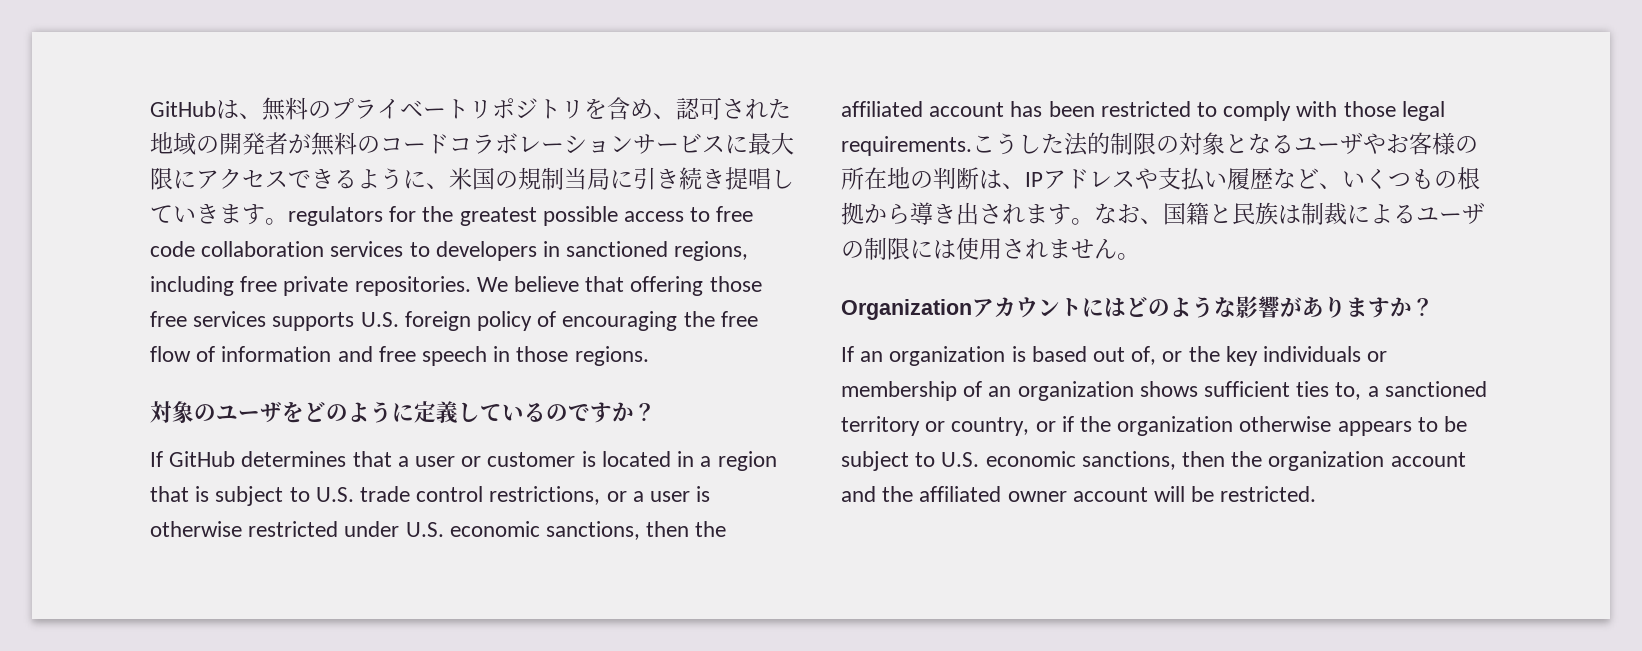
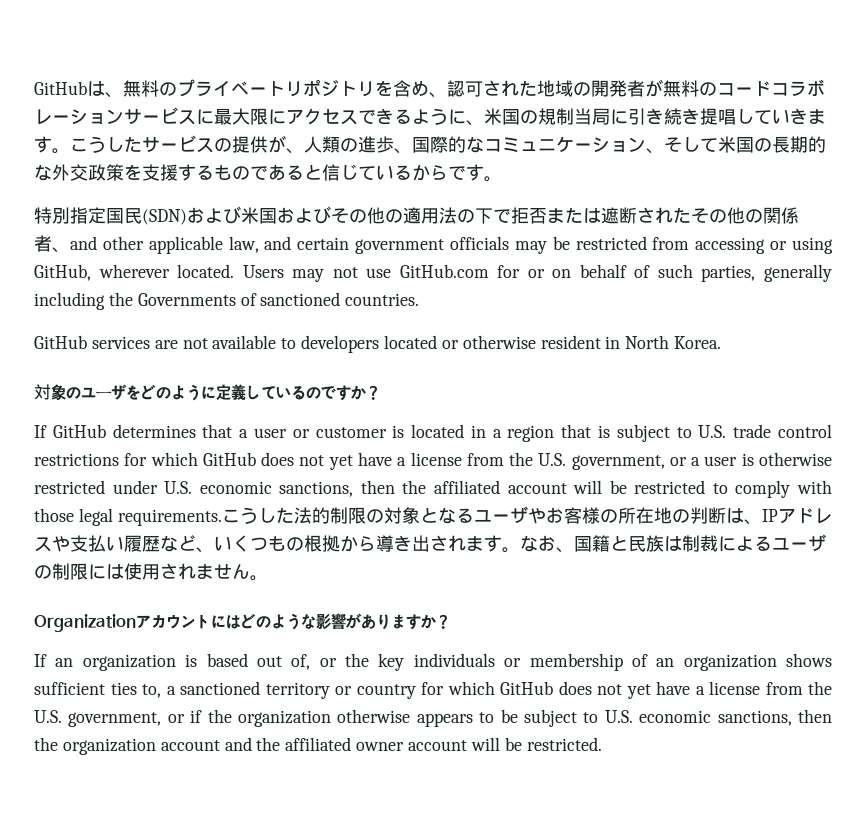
[288,206,754,226] [150,241,749,261] [150,276,762,296] [150,311,758,331] [150,346,649,366] regulators for the greatest possible access to free code collaboration services to developers in sanctioned regions, including free private repositories. We believe that offering those free services supports U.S. foreign policy of encouraging the free flow of information and free speech in those regions. -> [70,135,826,154] [34,164,502,182] [34,206,799,225] [34,235,834,254] [34,264,832,282] [34,292,420,310] [34,335,722,353] こうしたサービスの提供が、人類の進歩、国際的なコミュニケーション、そして米国の長期的な外交政策を支援するものであると信じているからです。 // 特別指定国民(SDN)および米国およびその他の適用法の下で拒否または遮断されたその他の関係者、and other applicable law, and certain government officials may be restricted from accessing or using GitHub, wherever located. Users may not use GitHub.com for or on behalf of such parties, generally including the Governments of sanctioned countries. // GitHub services are not available to developers located or otherwise resident in North Korea.
[489,486,601,505] restrictions, -> [34,452,665,470] restrictions for which GitHub does not yet have a license from the U.S. government,
[1010,101,1095,117] has been -> [573,480,627,494] will be
[951,417,1030,436] country, -> [356,681,832,699] [34,710,162,727] country for which GitHub does not yet have a license from the U.S. government,

